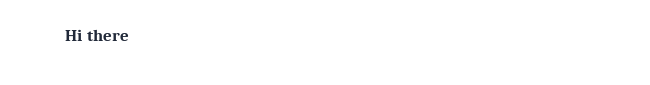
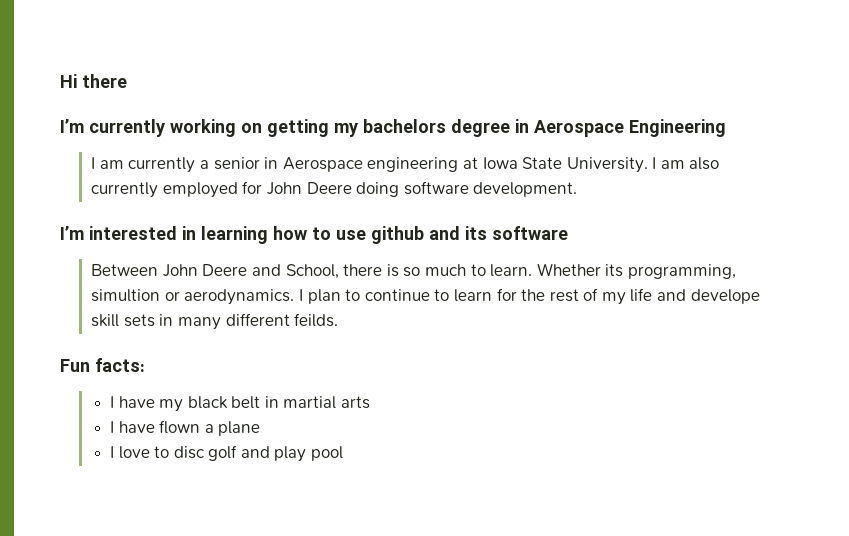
(129, 35) none -> [60,119,726,137] [91,157,720,173] [91,181,578,198] [60,226,568,244] [91,263,736,279] [91,288,760,305] [91,313,339,330] [60,358,145,372] [109,396,371,412] [109,420,261,436] [109,445,344,462] // I’m currently working on getting my bachelors degree in Aerospace Engineering // I am currently a senior in Aerospace engineering at Iowa State University. I am also currently employed for John Deere doing software development. // I’m interested in learning how to use github and its software // Between John Deere and School, there is so much to learn. Whether its programming, simultion or aerodynamics. I plan to continue to learn for the rest of my life and develope skill sets in many different feilds. // Fun facts: // I have my black belt in martial arts // I have flown a plane // I love to disc golf and play pool

